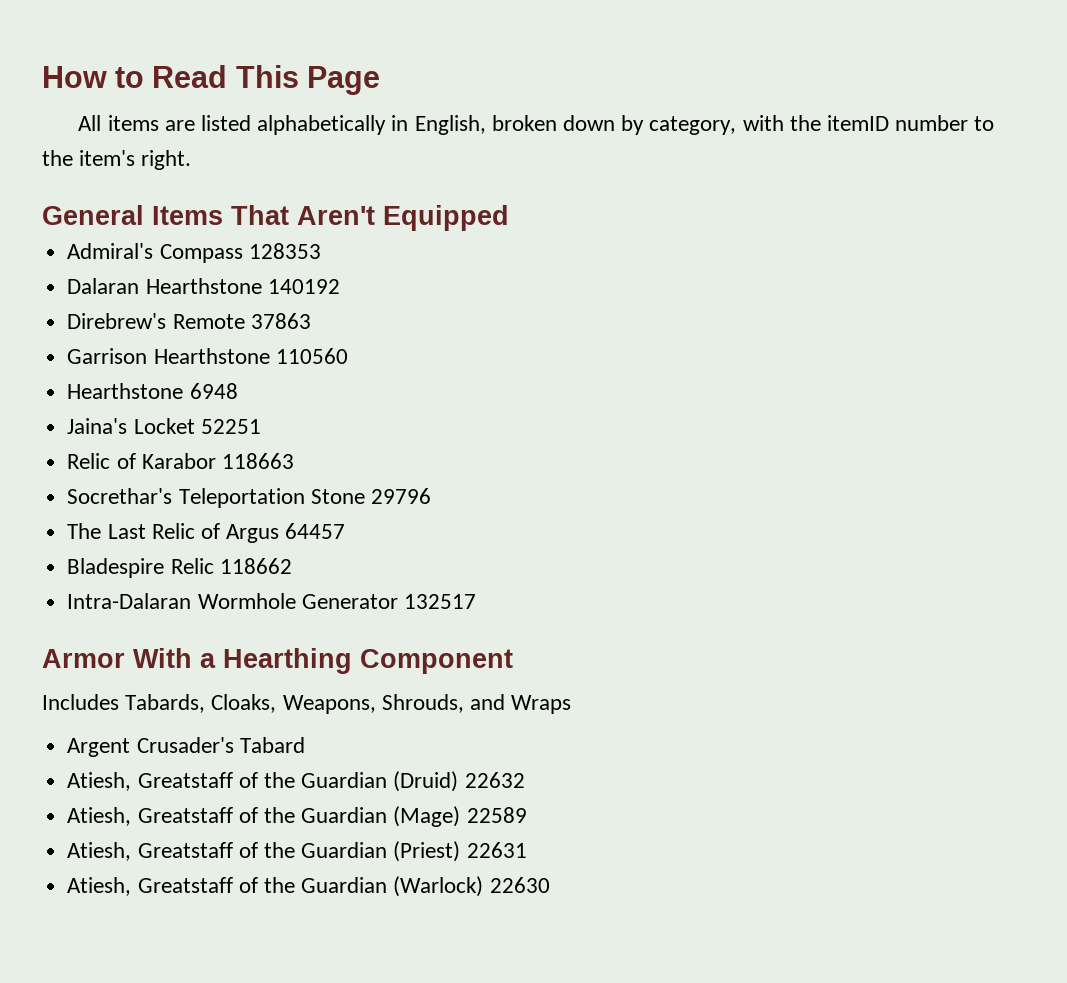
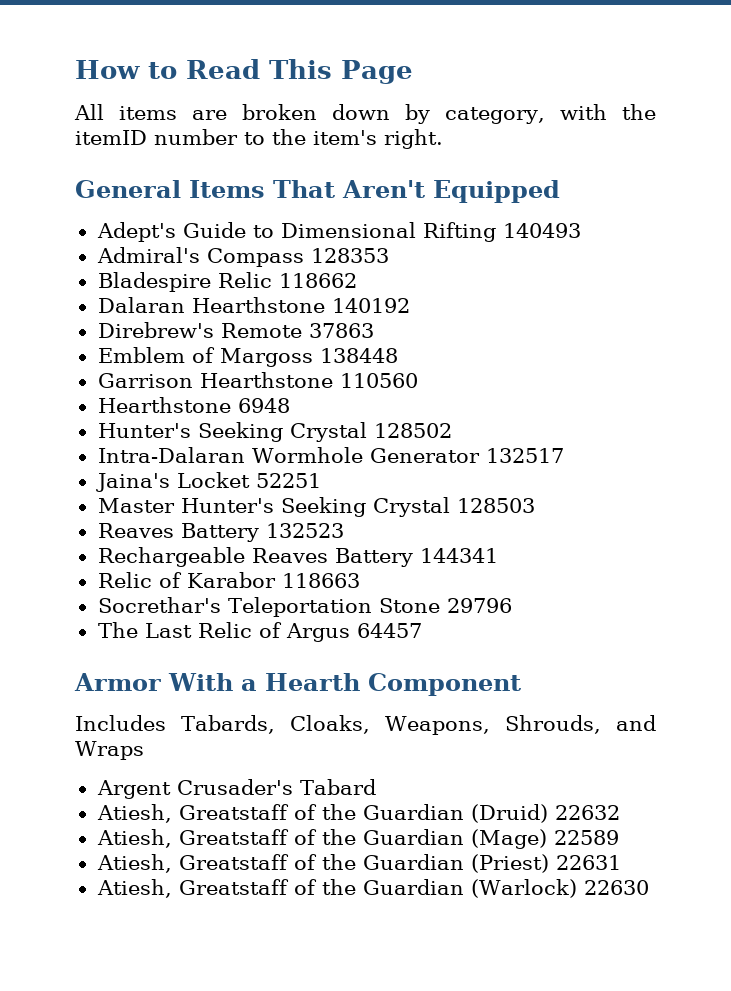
[200,115,486,135] listed alphabetically in English, -> (228, 115) none
(509, 218) none -> [96,222,581,242] // Adept's Guide to Dimensional Rifting 140493
(321, 251) none -> [97,272,357,292] // Bladespire Relic 118662
(311, 321) none -> [97,347,398,367] // Emblem of Margoss 138448
[67,418,261,434] Jaina's Locket 52251 -> [97,422,452,442] [97,447,564,463] [95,472,321,492] [97,497,535,517] [97,523,344,542] [97,547,498,567] Hunter's Seeking Crystal 128502 // Intra-Dalaran Wormhole Generator 132517 // Jaina's Locket 52251 // Master Hunter's Seeking Crystal 128503 // Reaves Battery 132523 // Rechargeable Reaves Battery 144341
[67,558,292,578] [67,593,476,609] // Bladespire Relic 118662 // Intra-Dalaran Wormhole Generator 132517 -> (422, 630) none
[223,648,352,674] Hearthing -> [265,673,360,691] Hearth

